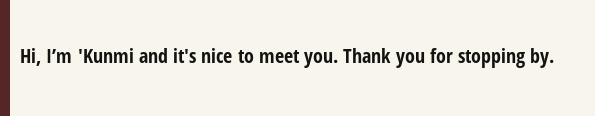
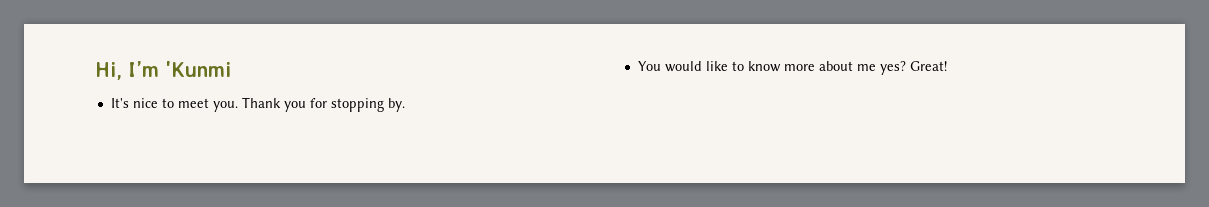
[138,48,197,63] and it's -> [110,98,129,108] // It's
(555, 58) none -> [637,61,947,75] // You would like to know more about me yes? Great!

